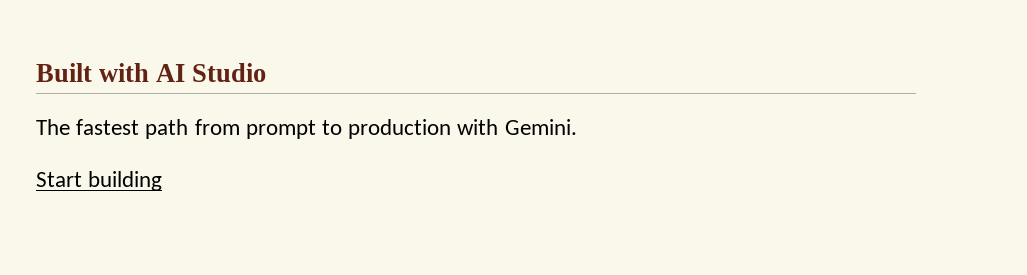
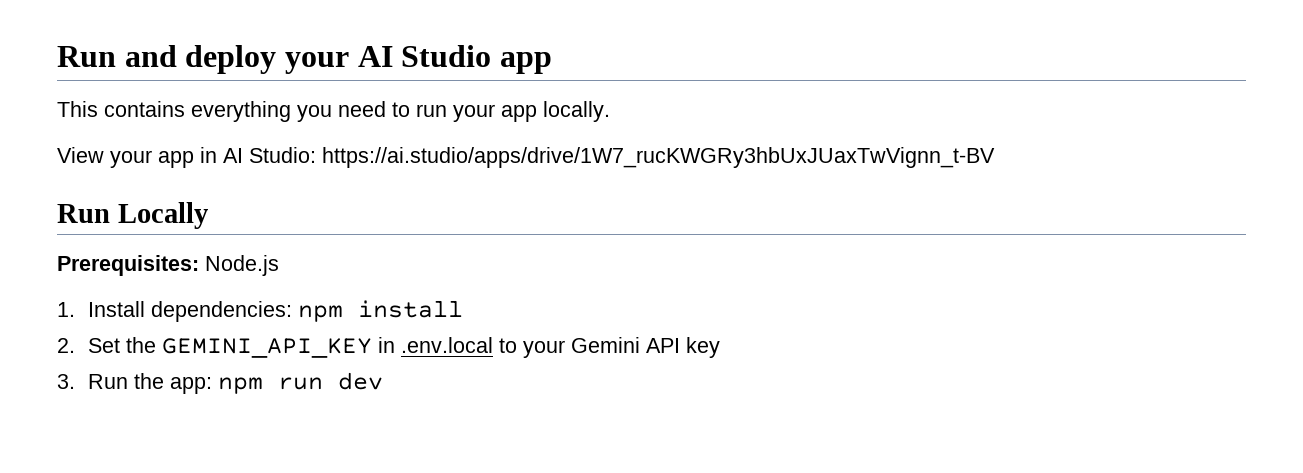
[36,63,267,82] [36,119,577,139] [36,171,163,191] Built with AI Studio // The fastest path from prompt to production with Gemini. // Start building -> [57,45,552,74] [57,101,610,122] [57,147,995,168] [57,202,208,229] [57,255,279,276] [57,300,463,322] [57,337,720,358] [57,372,383,394] Run and deploy your AI Studio app // This contains everything you need to run your app locally. // View your app in AI Studio: https://ai.studio/apps/drive/1W7_rucKWGRy3hbUxJUaxTwVignn_t-BV // Run Locally // Prerequisites: Node.js // 1. Install dependencies: npm install // 2. Set the GEMINI_API_KEY in .env.local to your Gemini API key // 3. Run the app: npm run dev

